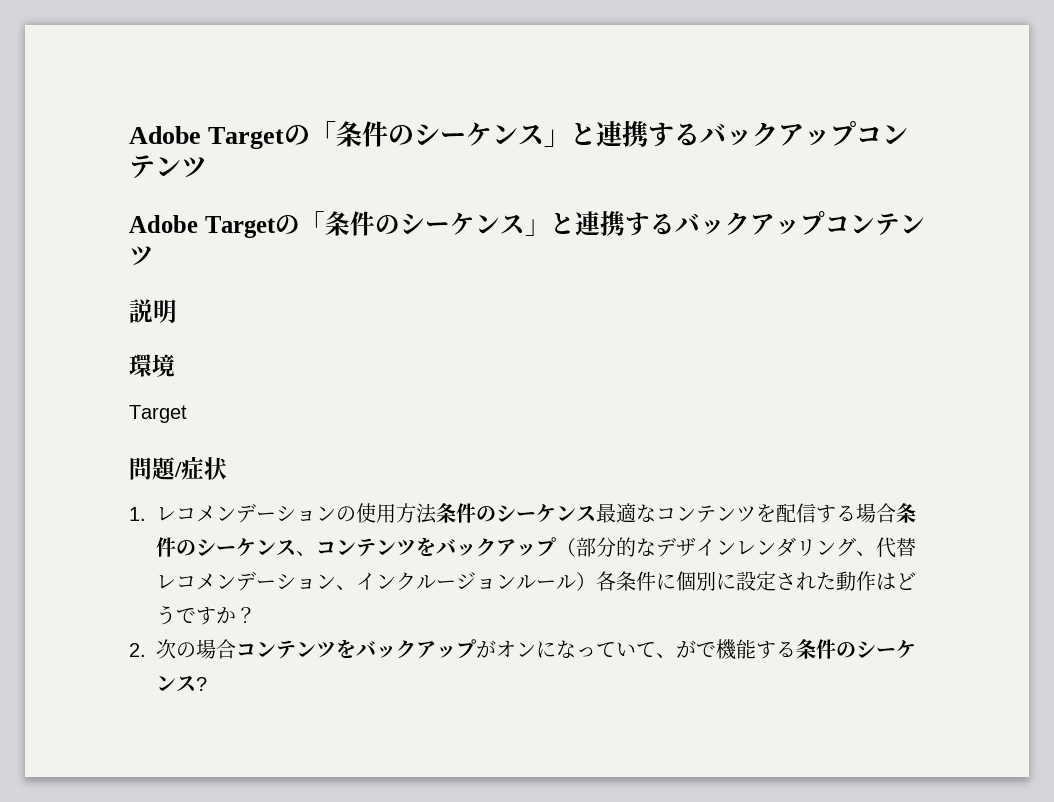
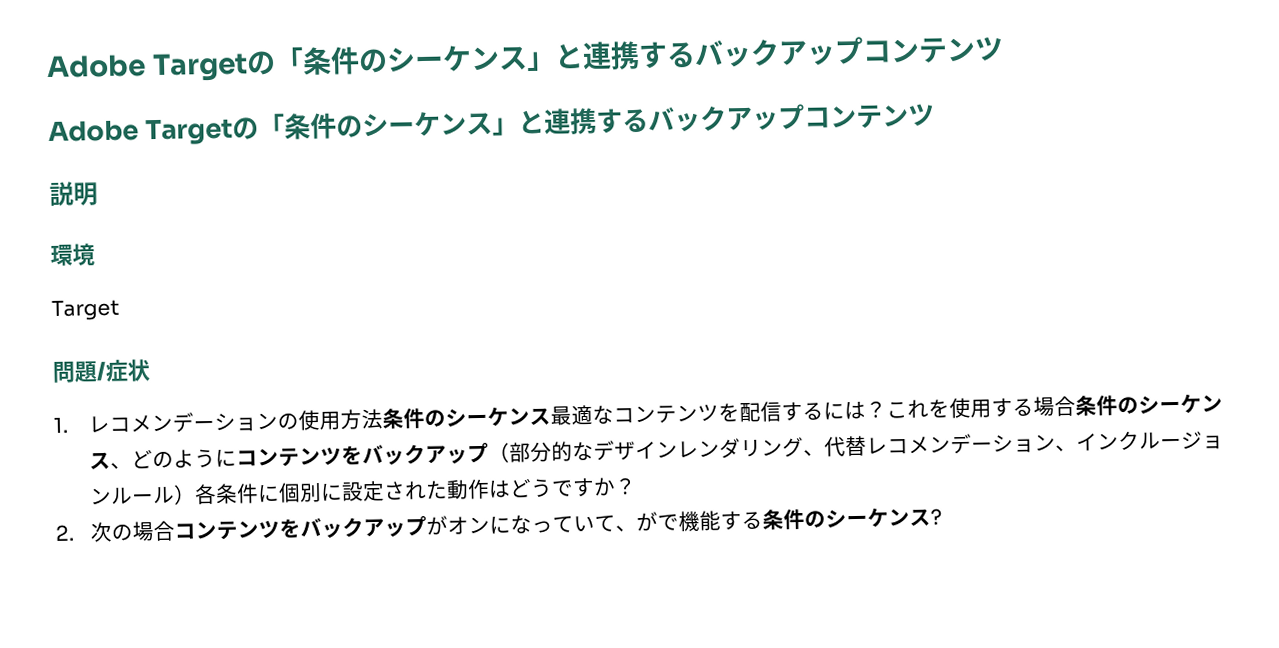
(857, 513) none -> [823,397,1035,420] には？これを使用する
(317, 553) none -> [131,448,238,469] どのように

